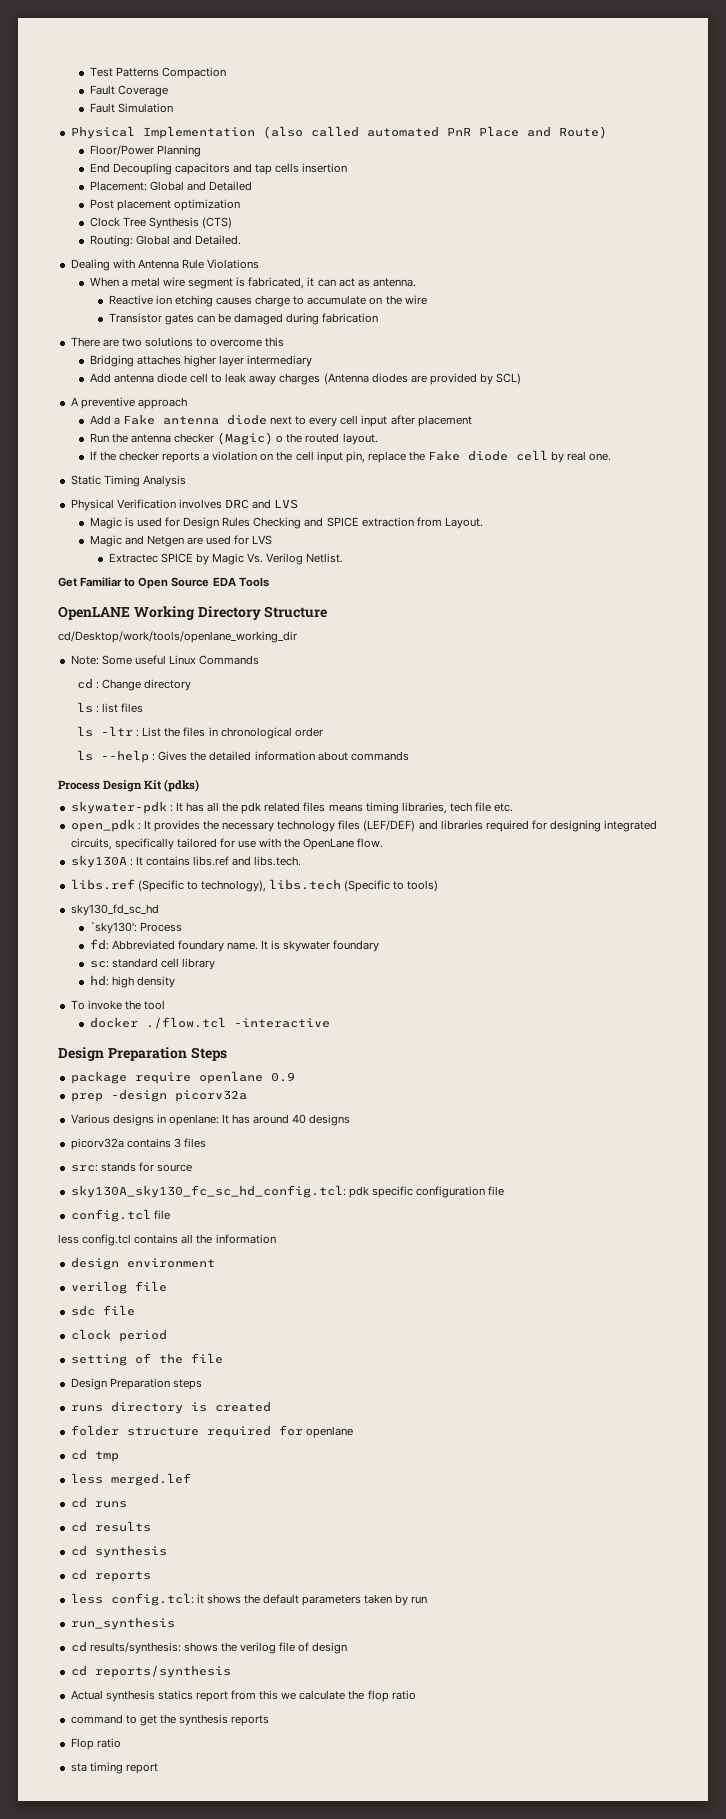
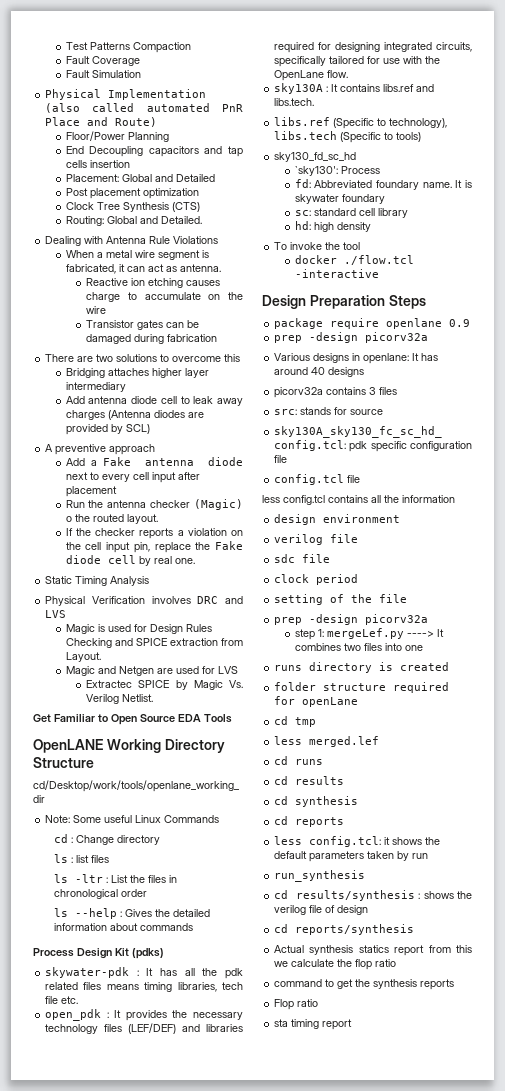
[70,1378,202,1390] Design Preparation steps -> [274,614,429,625] [294,628,444,640] [294,643,423,651] prep -design picorv32a // step 1: mergeLef.py ----> It combines two files into one
[305,1426,353,1438] openlane -> [302,697,359,707] openLane
[89,1642,181,1654] results/synthesis: -> [295,890,421,901] results/synthesis :

